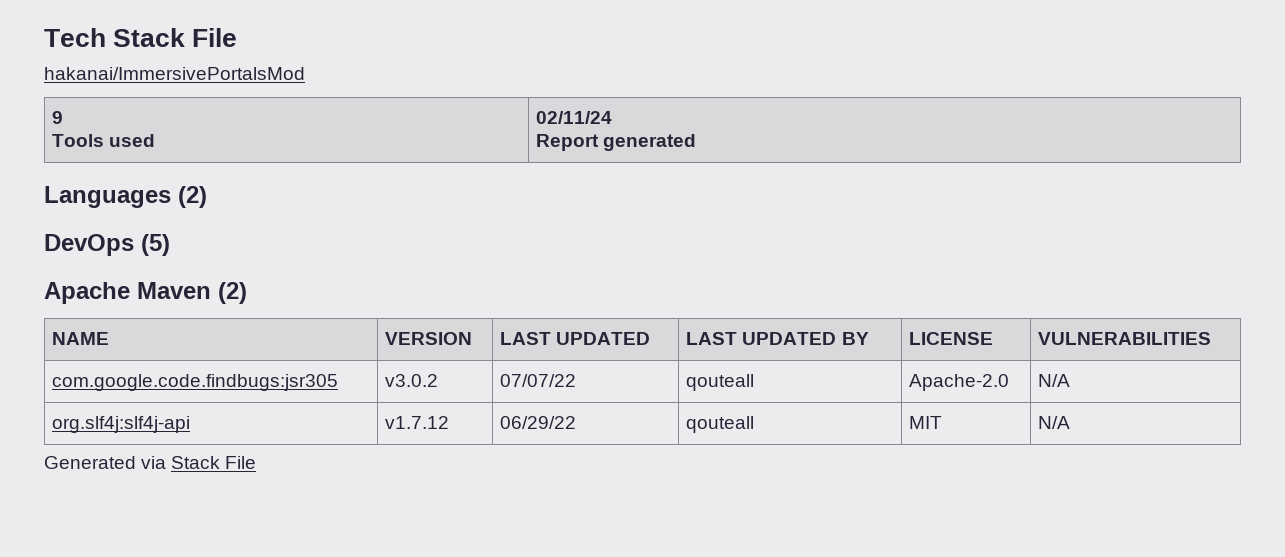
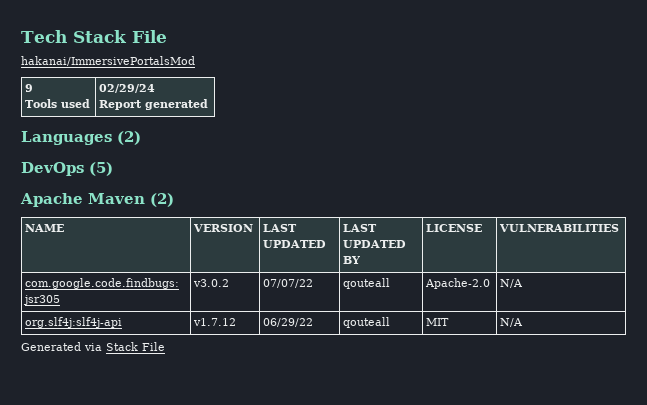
[536,111,613,124] 02/11/24 -> [99,84,156,93] 02/29/24

